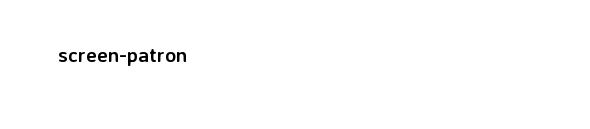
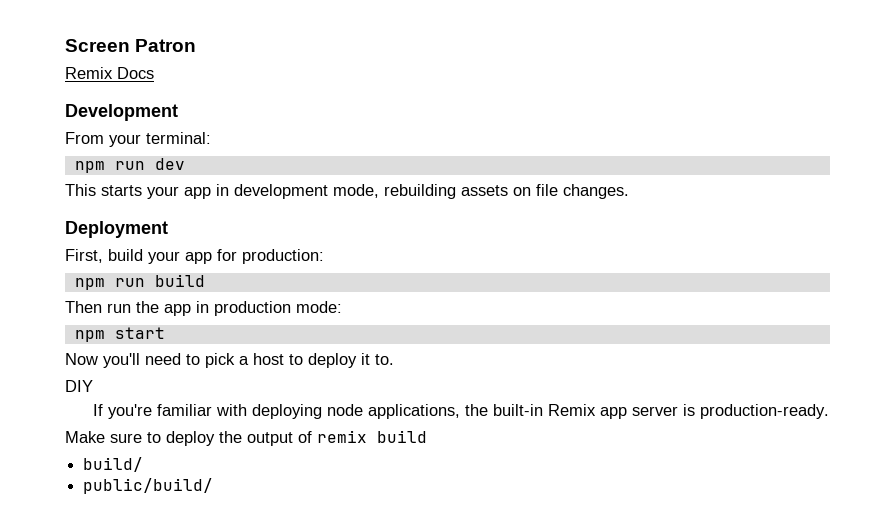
[58,49,187,66] screen-patron -> [65,39,197,52] [65,67,154,79] [65,104,178,121] [65,132,211,147] [74,158,185,173] [65,184,629,199] [65,221,168,238] [65,249,324,264] [74,274,205,290] [65,301,342,316] [74,327,165,342] [65,353,394,368] [65,380,93,392] [92,404,829,419] [65,430,427,446] [83,457,144,472] [83,478,214,494] Screen Patron // Remix Docs // Development // From your terminal: // npm run dev // This starts your app in development mode, rebuilding assets on file changes. // Deployment // First, build your app for production: // npm run build // Then run the app in production mode: // npm start // Now you'll need to pick a host to deploy it to. // DIY // If you're familiar with deploying node applications, the built-in Remix app server is production-ready. // Make sure to deploy the output of remix build // build/ // public/build/

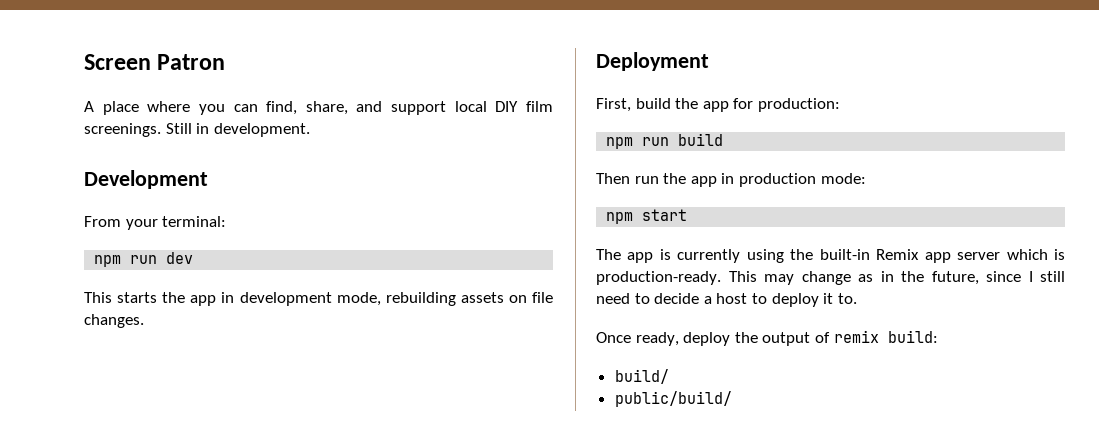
[65,67,154,79] Remix Docs -> [84,101,553,115] [84,123,310,137] A place where you can find, share, and support local DIY film screenings. Still in development.
[147,186,179,199] your -> [162,292,186,303] the
[148,251,180,264] your -> [675,98,699,109] the
[65,353,140,368] Now you'll -> [596,249,1065,263] [596,271,1065,285] The app is currently using the built-in Remix app server which is production-ready. This may change as in the future, since I still
[205,353,235,368] pick -> [654,293,700,304] decide
[65,380,93,392] [92,404,829,419] [65,431,161,443] DIY // If you're familiar with deploying node applications, the built-in Remix app server is production-ready. // Make sure to -> [596,332,679,346] Once ready,
[377,430,427,443] build -> [887,330,938,343] build:

